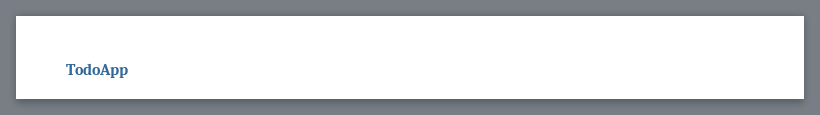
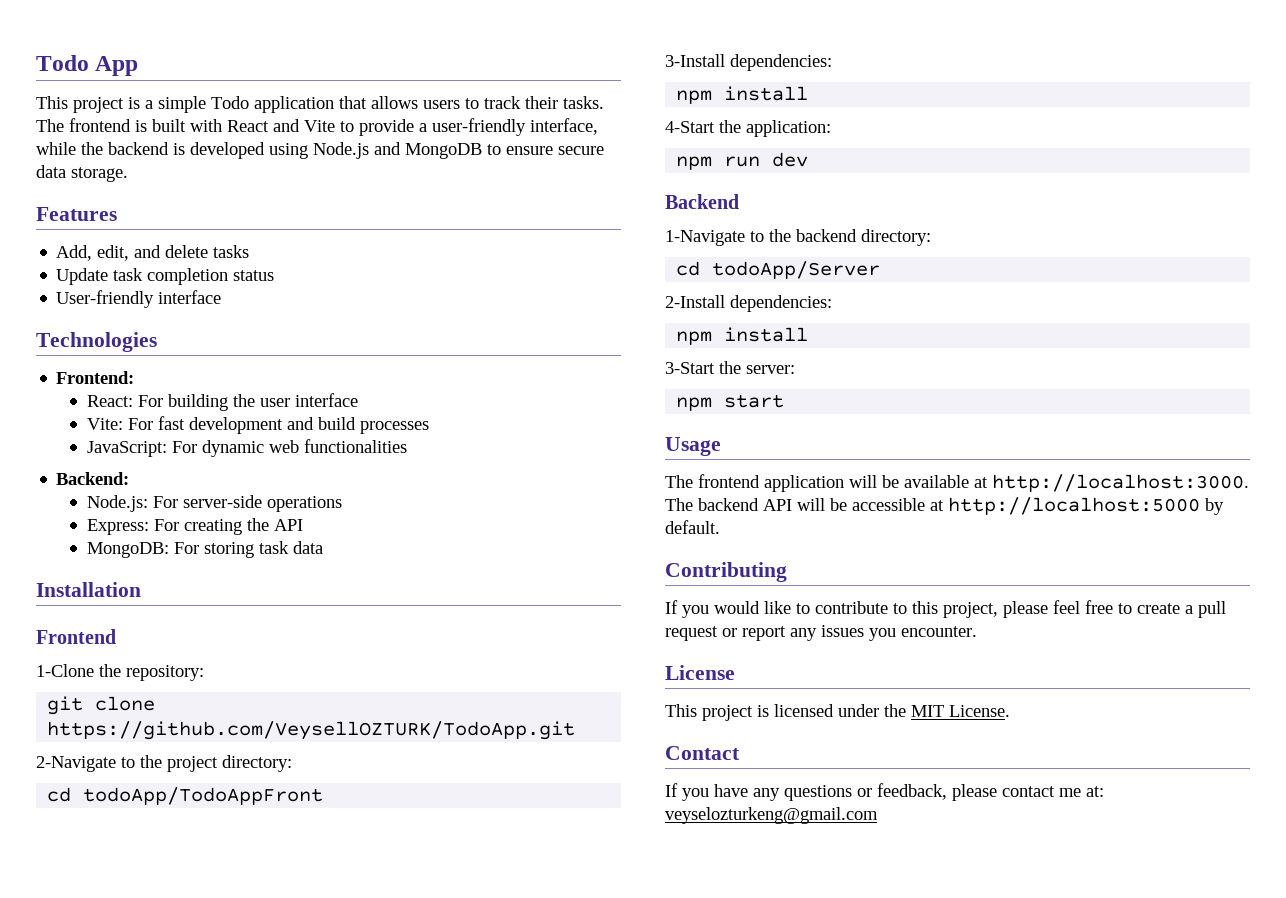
[66,63,128,78] TodoApp -> [36,55,139,76] [36,96,604,113] [36,118,598,136] [36,142,604,159] [36,165,128,182] [36,207,117,221] [56,245,250,261] [56,268,275,285] [56,290,222,308] [36,332,157,352] [56,371,135,384] [86,393,358,411] [86,416,429,434] [86,439,407,457] [56,472,130,485] [86,495,342,512] [86,518,303,535] [86,541,323,558] [36,582,141,597] [36,629,116,644] [36,664,204,681] [47,696,156,715] [47,721,576,740] [36,755,292,772] [47,787,324,805] [665,54,832,71] [676,86,809,104] [665,120,831,137] [676,152,809,170] [665,194,739,209] [665,229,931,246] [676,261,881,279] [665,295,832,312] [676,327,809,345] [665,361,795,374] [676,394,785,411] [665,437,721,456] [665,474,1249,492] [665,497,1224,515] [665,520,720,534] [665,562,787,582] [665,600,1226,618] [665,625,977,641] [665,665,735,680] [665,704,1010,721] [665,746,740,760] [665,783,1104,801] [665,807,878,824] Todo App // This project is a simple Todo application that allows users to track their tasks. The frontend is built with React and Vite to provide a user-friendly interface, while the backend is developed using Node.js and MongoDB to ensure secure data storage. // Features // Add, edit, and delete tasks // Update task completion status // User-friendly interface // Technologies // Frontend: // React: For building the user interface // Vite: For fast development and build processes // JavaScript: For dynamic web functionalities // Backend: // Node.js: For server-side operations // Express: For creating the API // MongoDB: For storing task data // Installation // Frontend // 1-Clone the repository: // git clone https://github.com/VeysellOZTURK/TodoApp.git // 2-Navigate to the project directory: // cd todoApp/TodoAppFront // 3-Install dependencies: // npm install // 4-Start the application: // npm run dev // Backend // 1-Navigate to the backend directory: // cd todoApp/Server // 2-Install dependencies: // npm install // 3-Start the server: // npm start // Usage // The frontend application will be available at http://localhost:3000. The backend API will be accessible at http://localhost:5000 by default. // Contributing // If you would like to contribute to this project, please feel free to create a pull request or report any issues you encounter. // License // This project is licensed under the MIT License. // Contact // If you have any questions or feedback, please contact me at: veyselozturkeng@gmail.com

